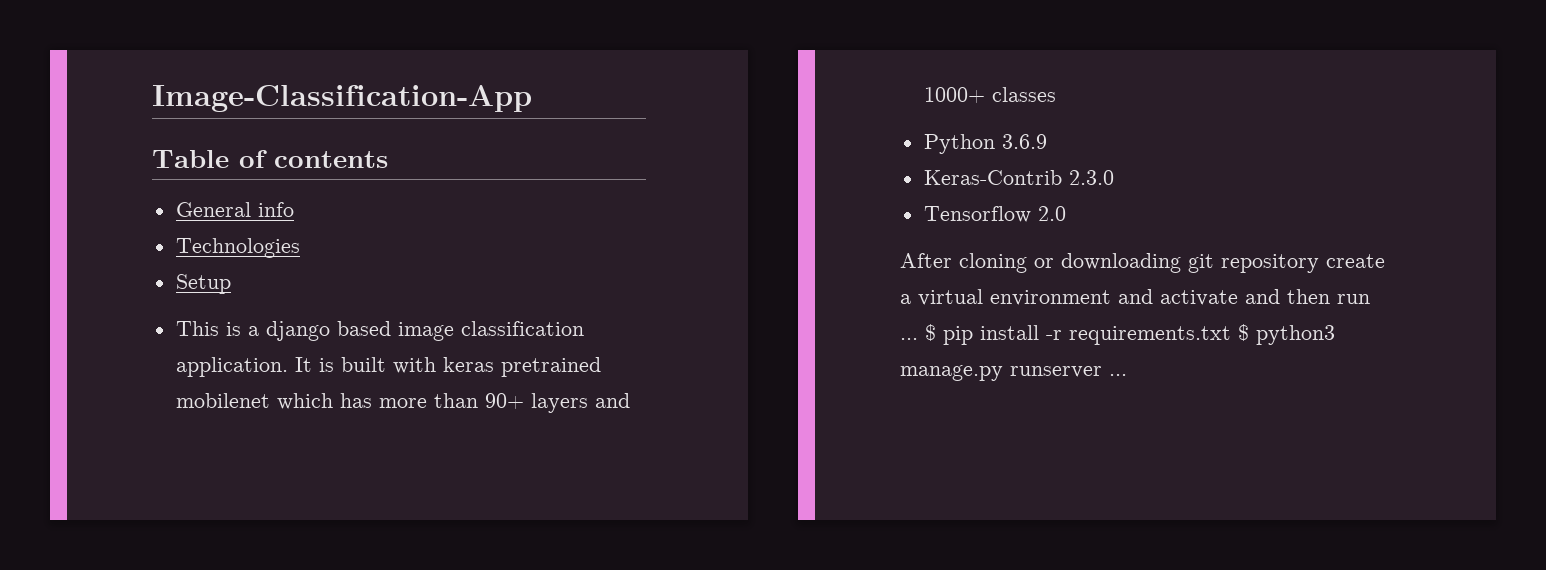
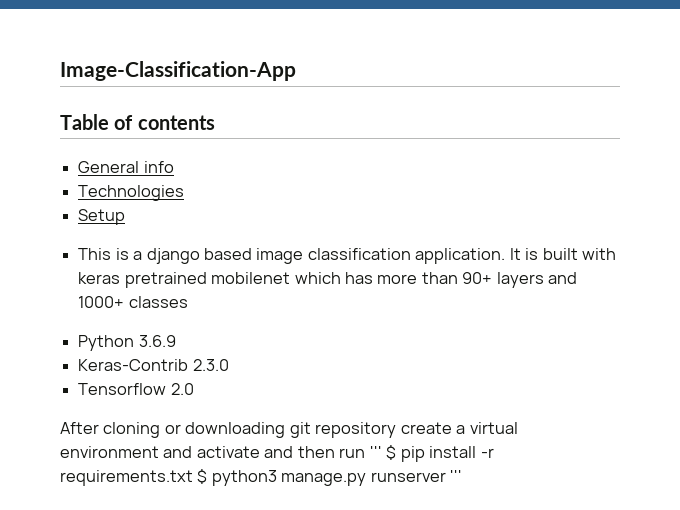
[900,338,918,340] ... -> [369,446,382,458] '''
[1109,374,1127,376] ... -> [450,470,463,482] '''

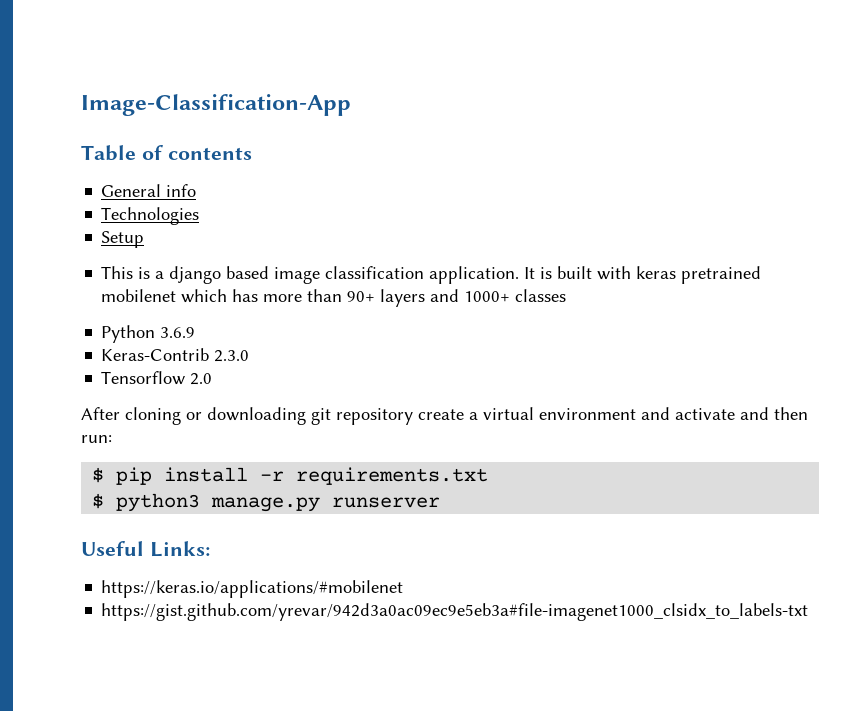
[339,446,382,458] run ''' -> [81,435,112,443] run: //
(193, 478) none -> (489, 476) //
[450,470,463,482] ''' -> [81,541,210,557] [101,580,404,598] [101,603,809,621] // Useful Links: // https://keras.io/applications/#mobilenet // https://gist.github.com/yrevar/942d3a0ac09ec9e5eb3a#file-imagenet1000_clsidx_to_labels-txt

